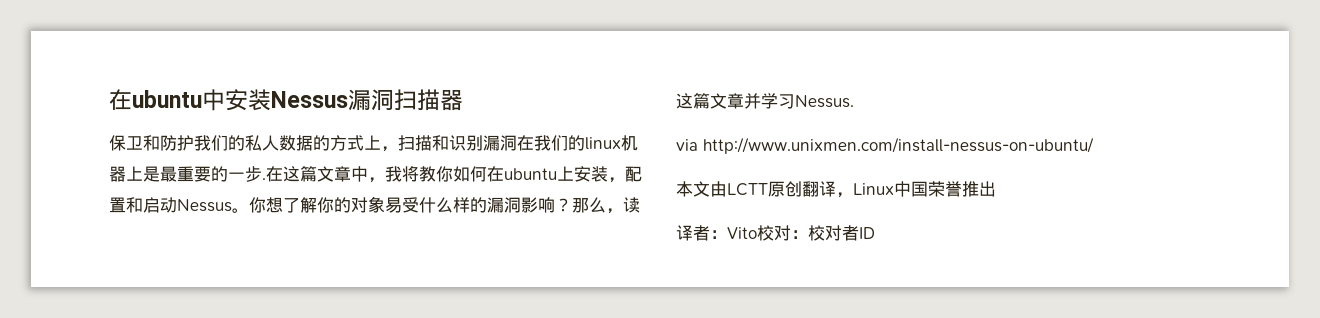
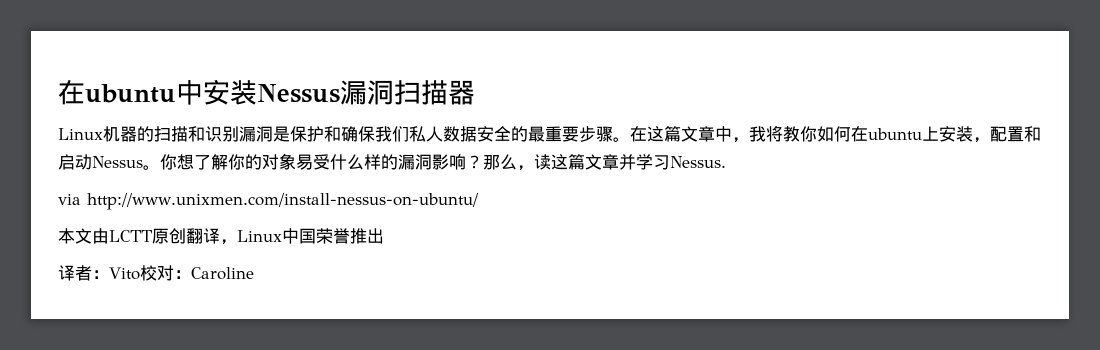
[109,135,638,152] [109,166,266,182] 保卫和防护我们的私人数据的方式上，扫描和识别漏洞在我们的linux机器上是最重要的一步. -> [58,126,630,142] Linux机器的扫描和识别漏洞是保护和确保我们私人数据安全的最重要步骤。
[808,225,875,241] 校对者ID -> [190,267,254,280] Caroline

